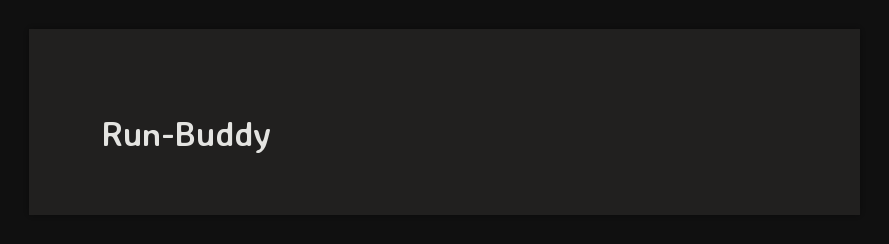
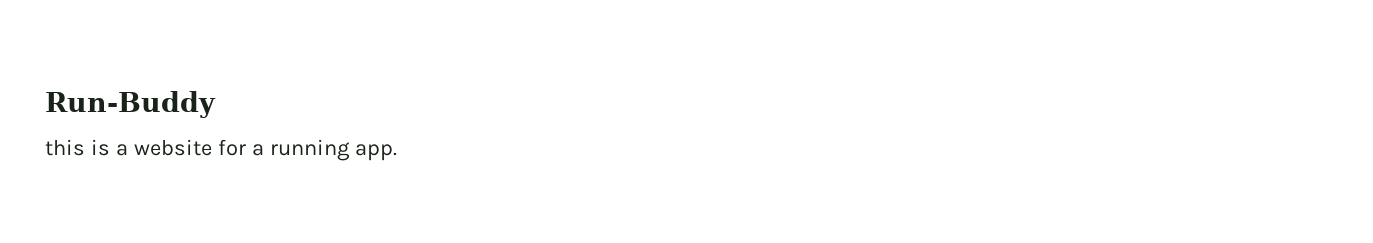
(271, 137) none -> [45,139,397,161] // this is a website for a running app.

